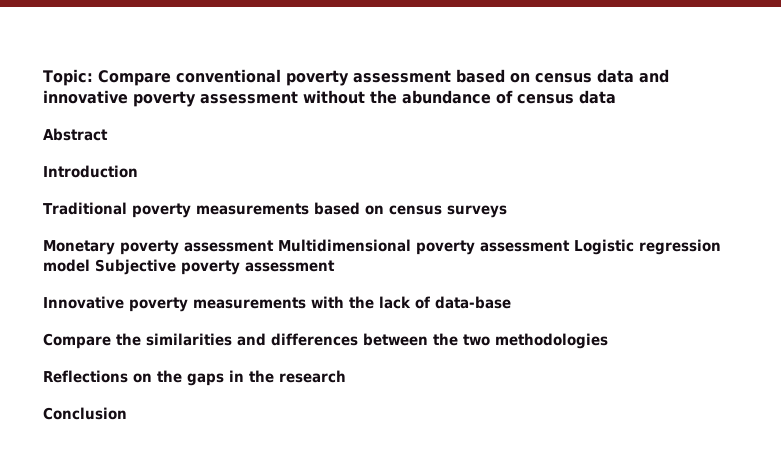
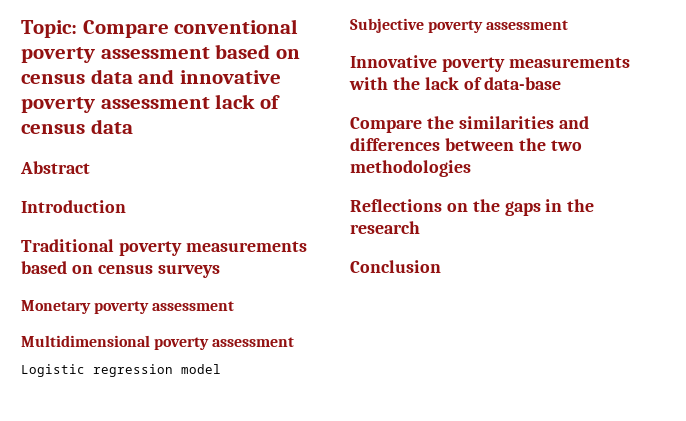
[303,90,491,104] without the abundance -> [215,94,256,109] lack
(274, 246) none -> (235, 306) //
(570, 246) none -> (295, 342) //
(90, 265) none -> (221, 369) //

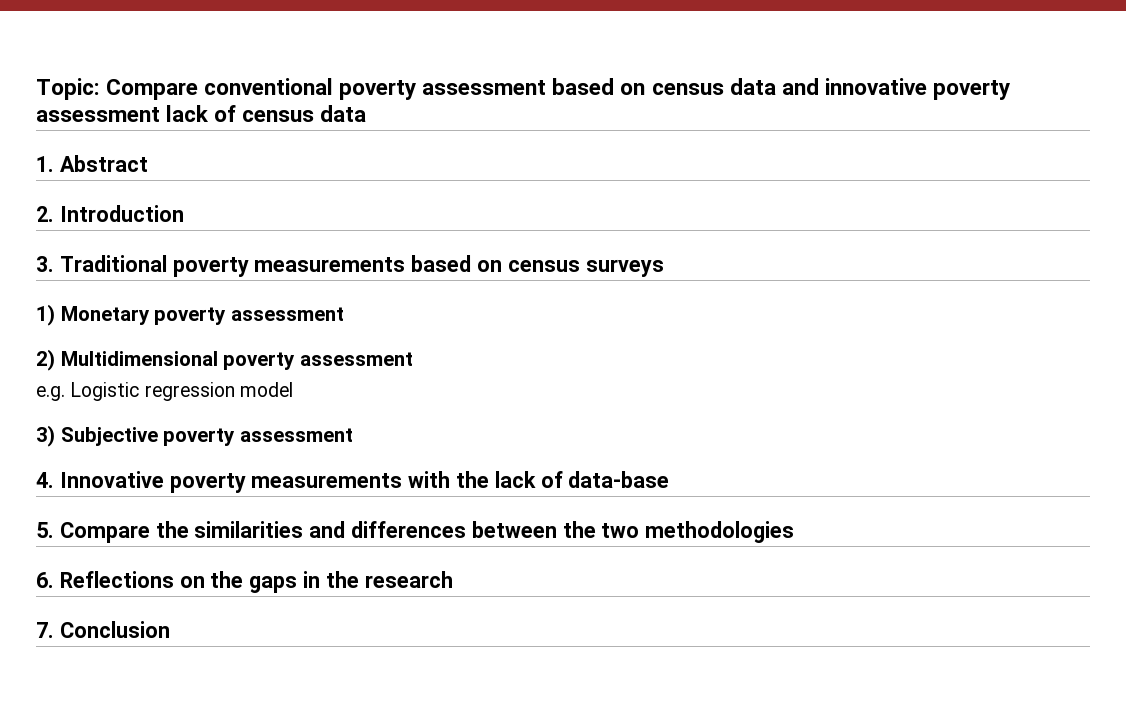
(133, 126) none -> [36,156,54,172] 1.
(90, 167) none -> [36,206,54,222] 2.
(126, 206) none -> [36,256,54,272] 3.
(220, 271) none -> [36,304,55,326] 1)
(235, 306) none -> [36,349,55,371] 2)
(295, 342) none -> [36,386,65,401] e.g.
(221, 369) none -> [36,425,55,447] 3)
(569, 25) none -> [36,472,54,488] 4.
(562, 83) none -> [36,522,54,538] 5.
(471, 168) none -> [36,572,54,588] 6.
(420, 227) none -> [36,622,54,638] 7.

